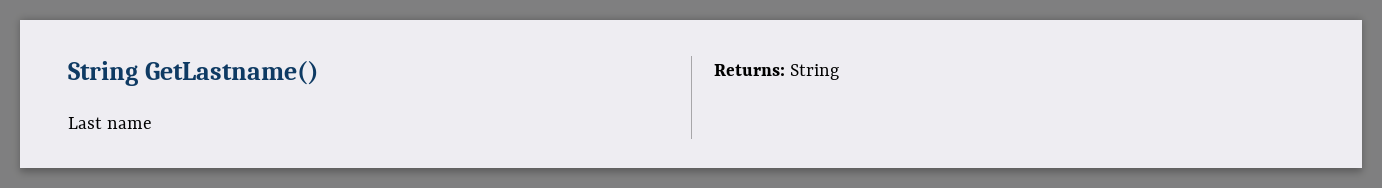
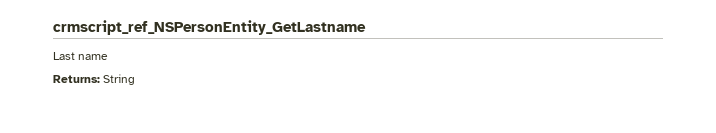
[68,61,319,86] String GetLastname() -> [53,20,366,35] crmscript_ref_NSPersonEntity_GetLastname

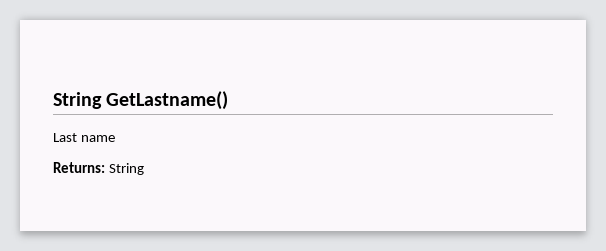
[53,20,366,35] crmscript_ref_NSPersonEntity_GetLastname -> [53,91,229,110] String GetLastname()

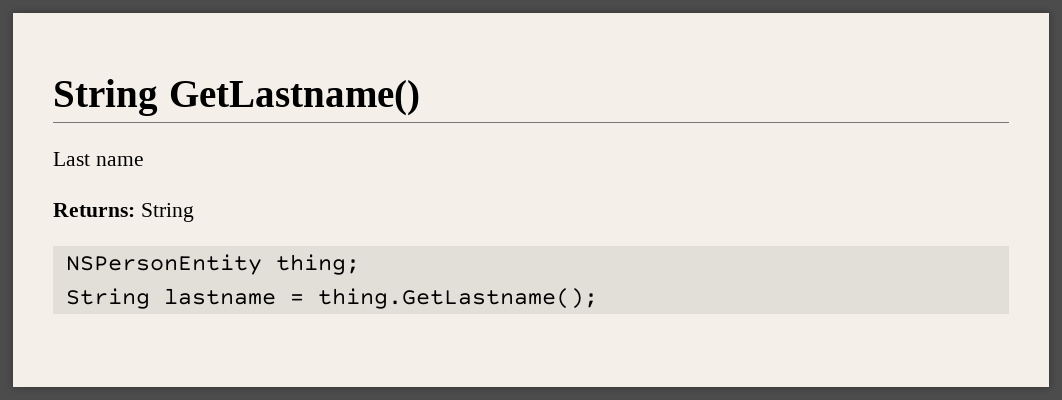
(144, 169) none -> [65,254,360,275] [65,288,598,309] // NSPersonEntity thing; // String lastname = thing.GetLastname();

